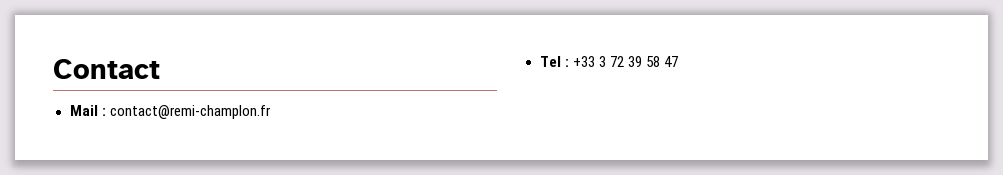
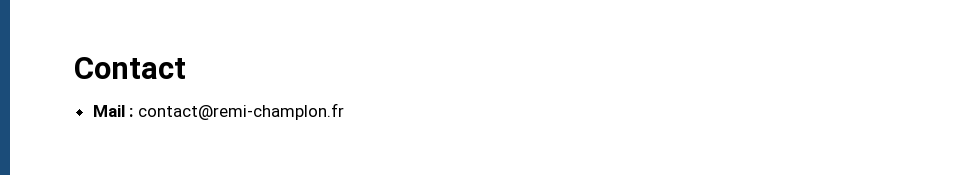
[539,56,678,67] // Tel : +33 3 72 39 58 47 -> (344, 111) none

